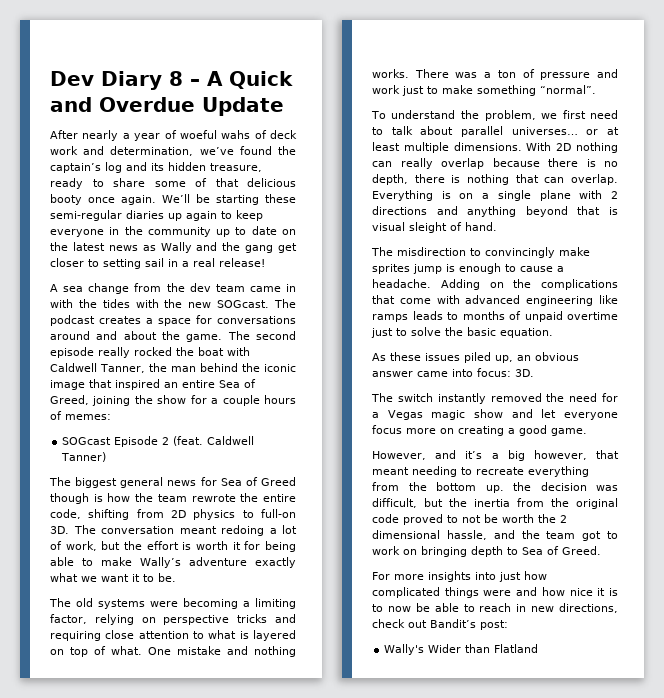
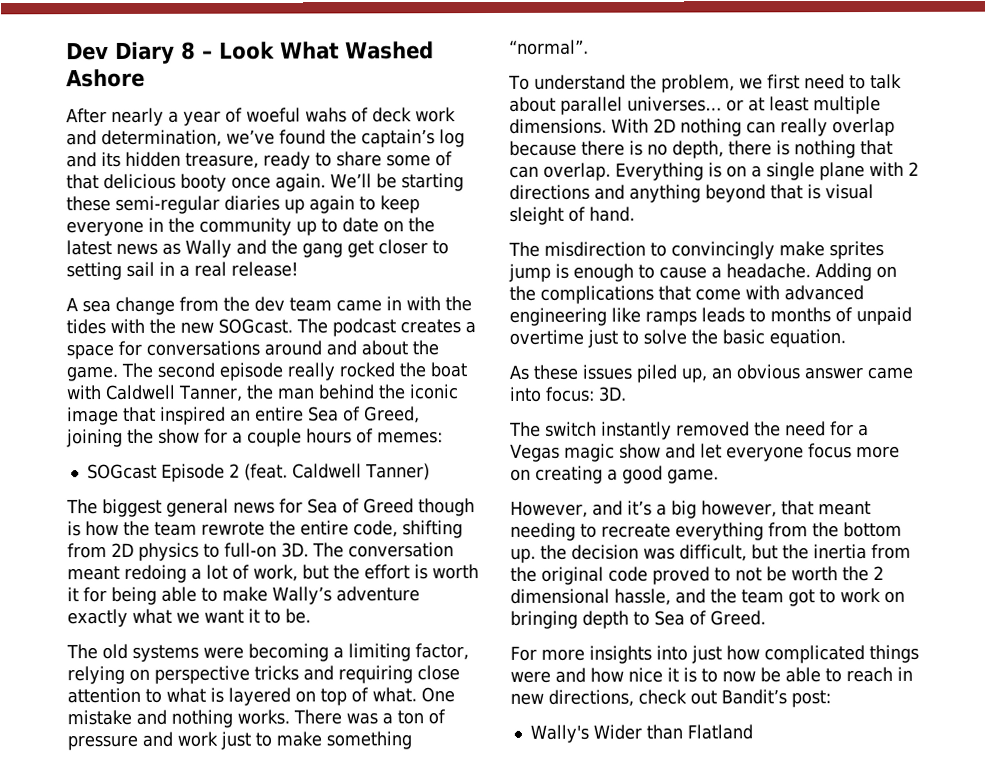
[207,71,293,89] [50,97,284,116] A Quick and Overdue Update -> [219,41,434,60] [66,68,145,88] Look What Washed Ashore

